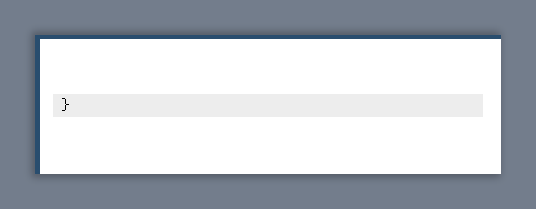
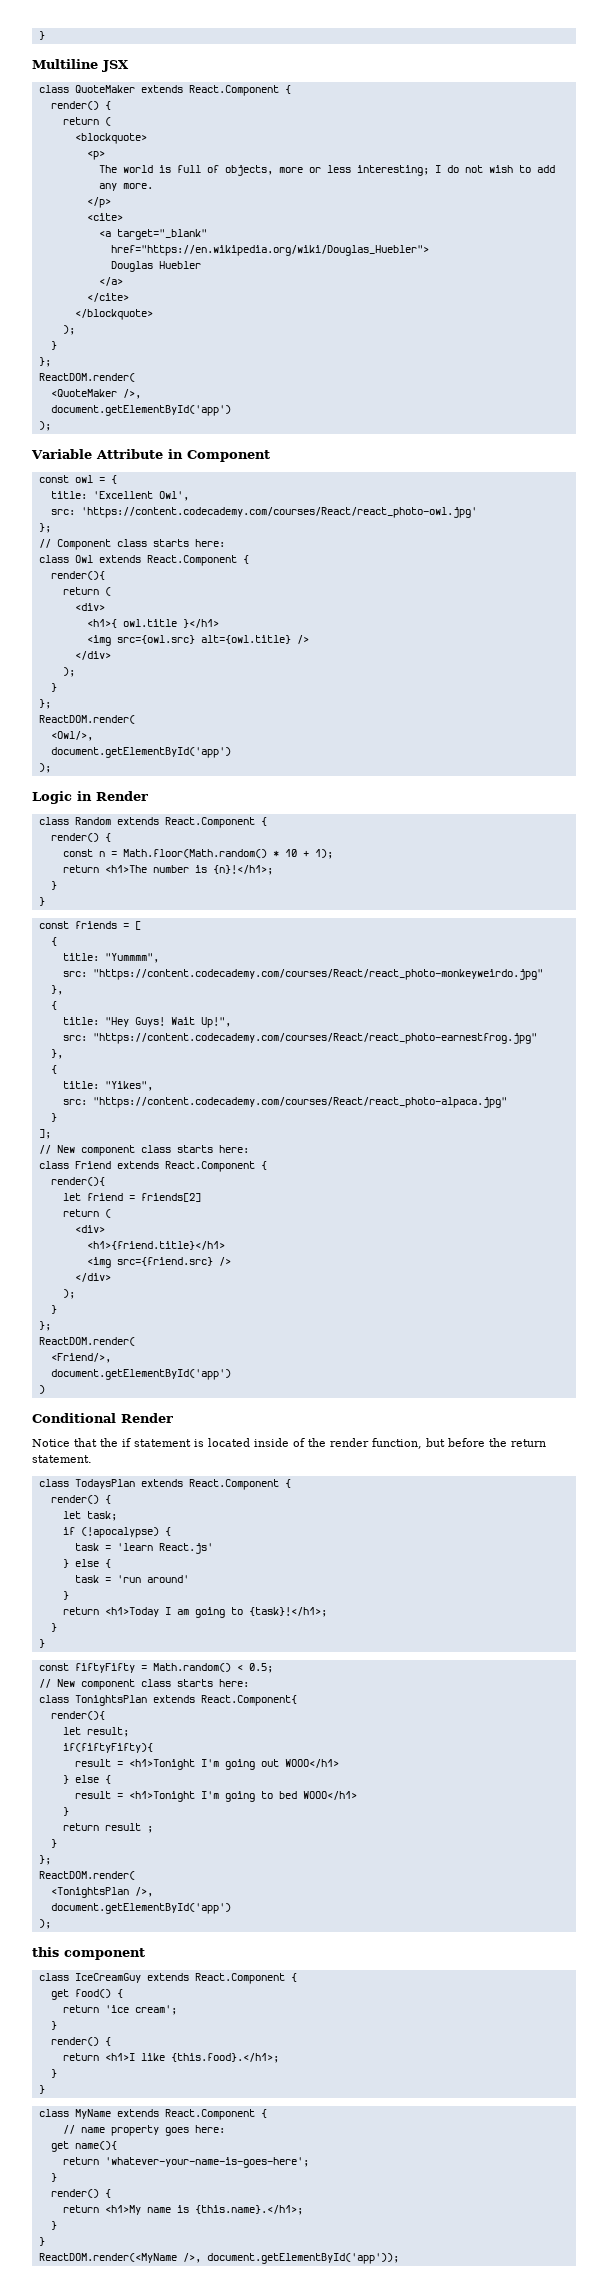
[61,98,71,111] } -> [38,31,45,40] [32,59,129,72] [38,85,291,96] [50,101,111,110] [62,117,111,126] [74,133,147,144] [86,150,105,160] [98,165,555,176] [98,183,153,191] [86,197,111,208] [86,213,123,221] [98,229,207,240] [110,245,429,256] [110,261,201,272] [98,277,123,286] [86,293,129,302] [74,309,153,320] [62,325,75,335] [50,341,57,350] [38,357,51,367] [38,373,135,382] [50,389,141,399] [50,405,231,416] [38,421,51,431] [31,449,270,462] [38,475,117,484] [50,491,189,501] [50,507,477,518] [38,523,51,533] [38,539,225,550] [38,555,249,566] [50,571,105,580] [62,587,111,596] [74,603,105,611] [86,619,219,628] [86,635,309,646] [74,651,111,660] [62,667,75,677] [50,683,57,692] [38,699,51,709] [38,715,135,724] [50,731,93,741] [50,747,231,758] [38,763,51,773] [32,791,148,804] [38,817,267,828] [50,833,111,842] [62,849,333,859] [62,865,273,875] [50,881,57,890] [38,897,45,906] [38,921,141,930] [50,937,57,946] [62,953,159,963] [62,969,543,980] [50,985,63,995] [50,1001,57,1010] [62,1017,231,1028] [62,1033,537,1044] [50,1049,63,1059] [50,1065,57,1074] [62,1081,153,1091] [62,1097,507,1108] [50,1113,57,1122] [38,1129,51,1139] [38,1145,249,1156] [38,1161,267,1172] [50,1177,105,1186] [62,1193,201,1202] [62,1209,111,1218] [74,1225,105,1233] [86,1241,225,1250] [86,1257,231,1268] [74,1273,111,1282] [62,1289,75,1299] [50,1305,57,1314] [38,1321,51,1331] [38,1337,135,1346] [50,1353,111,1363] [50,1369,231,1380] [38,1385,45,1394] [32,1413,173,1423] [32,1438,546,1449] [32,1455,92,1463] [38,1479,291,1490] [50,1495,111,1504] [62,1511,117,1521] [62,1527,171,1538] [74,1543,213,1554] [62,1559,111,1568] [74,1575,189,1583] [62,1591,69,1600] [62,1607,327,1618] [50,1623,57,1632] [38,1639,45,1648] [38,1663,273,1673] [38,1679,249,1690] [38,1695,297,1706] [50,1711,105,1720] [62,1727,129,1737] [62,1743,153,1753] [74,1759,339,1770] [62,1775,111,1784] [74,1791,357,1802] [62,1807,69,1816] [62,1823,153,1833] [50,1839,57,1848] [38,1855,51,1865] [38,1871,135,1880] [50,1887,153,1898] [50,1903,231,1914] [38,1919,51,1929] [32,1947,145,1960] [38,1973,297,1984] [50,1989,123,2000] [62,2005,177,2015] [50,2021,57,2030] [50,2037,111,2046] [62,2053,279,2063] [50,2069,57,2078] [38,2085,45,2094] [38,2109,267,2120] [62,2125,225,2136] [50,2141,117,2152] [62,2157,309,2168] [50,2173,57,2182] [50,2189,111,2198] [62,2205,303,2215] [50,2221,57,2230] [38,2237,45,2246] [38,2253,399,2264] } // Multiline JSX // class QuoteMaker extends React.Component { // render() { // return ( // <blockquote> // <p> // The world is full of objects, more or less interesting; I do not wish to add any more. // </p> // <cite> // <a target="_blank" // href="https://en.wikipedia.org/wiki/Douglas_Huebler"> // Douglas Huebler // </a> // </cite> // </blockquote> // ); // } // }; // ReactDOM.render( // <QuoteMaker />, // document.getElementById('app') // ); // Variable Attribute in Component // const owl = { // title: 'Excellent Owl', // src: 'https://content.codecademy.com/courses/React/react_photo-owl.jpg' // }; // // Component class starts here: // class Owl extends React.Component { // render(){ // return ( // <div> // <h1>{ owl.title }</h1> // <img src={owl.src} alt={owl.title} /> // </div> // ); // } // }; // ReactDOM.render( // <Owl/>, // document.getElementById('app') // ); // Logic in Render // class Random extends React.Component { // render() { // const n = Math.floor(Math.random() * 10 + 1); // return <h1>The number is {n}!</h1>; // } // } // const friends = [ // { // title: "Yummmm", // src: "https://content.codecademy.com/courses/React/react_photo-monkeyweirdo.jpg" // }, // { // title: "Hey Guys! Wait Up!", // src: "https://content.codecademy.com/courses/React/react_photo-earnestfrog.jpg" // }, // { // title: "Yikes", // src: "https://content.codecademy.com/courses/React/react_photo-alpaca.jpg" // } // ]; // // New component class starts here: // class Friend extends React.Component { // render(){ // let friend = friends[2] // return ( // <div> // <h1>{friend.title}</h1> // <img src={friend.src} /> // </div> // ); // } // }; // ReactDOM.render( // <Friend/>, // document.getElementById('app') // ) // Conditional Render // Notice that the if statement is located inside of the render function, but before the return statement. // class TodaysPlan extends React.Component { // render() { // let task; // if (!apocalypse) { // task = 'learn React.js' // } else { // task = 'run around' // } // return <h1>Today I am going to {task}!</h1>; // } // } // const fiftyFifty = Math.random() < 0.5; // // New component class starts here: // class TonightsPlan extends React.Component{ // render(){ // let result; // if(fiftyFifty){ // result = <h1>Tonight I'm going out WOOO</h1> // } else { // result = <h1>Tonight I'm going to bed WOOO</h1> // } // return result ; // } // }; // ReactDOM.render( // <TonightsPlan />, // document.getElementById('app') // ); // this component // class IceCreamGuy extends React.Component { // get food() { // return 'ice cream'; // } // render() { // return <h1>I like {this.food}.</h1>; // } // } // class MyName extends React.Component { // // name property goes here: // get name(){ // return 'whatever-your-name-is-goes-here'; // } // render() { // return <h1>My name is {this.name}.</h1>; // } // } // ReactDOM.render(<MyName />, document.getElementById('app'));

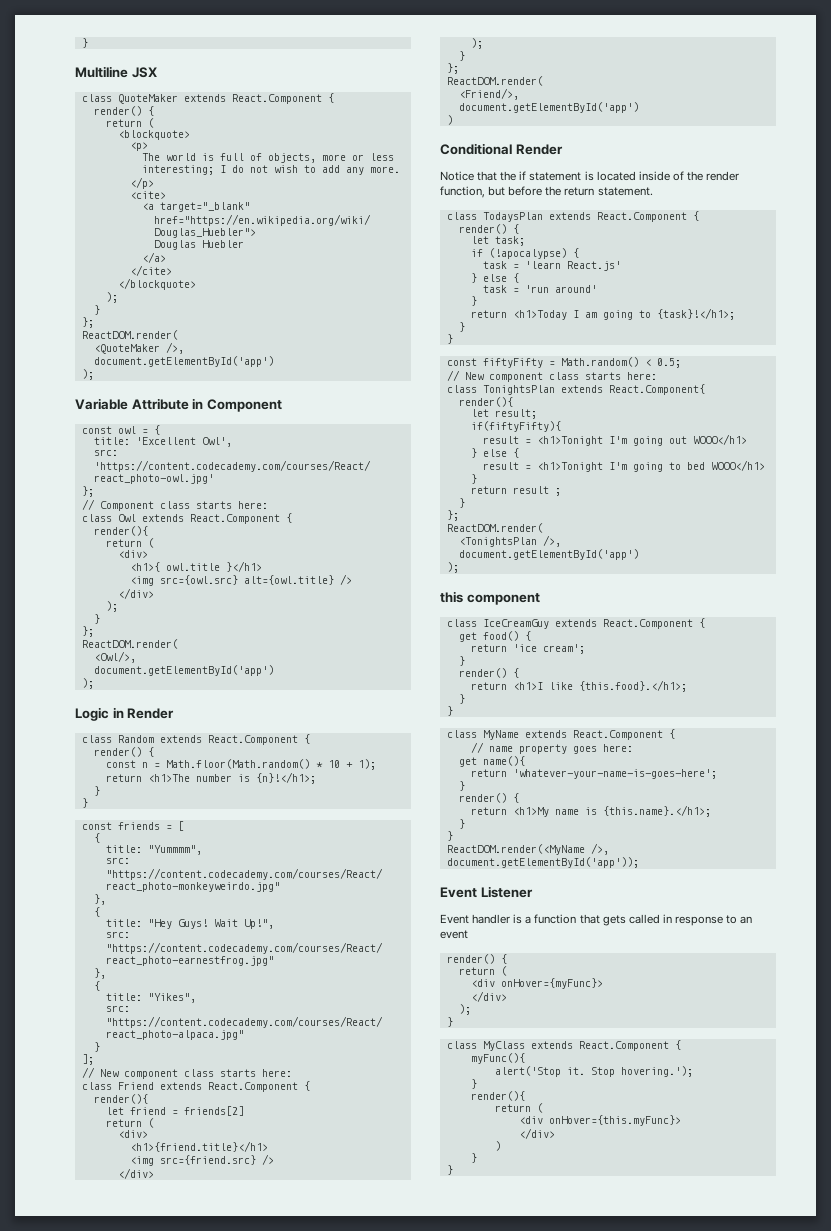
(399, 2258) none -> [440,886,533,898] [440,914,753,926] [440,930,468,939] [446,954,507,964] [458,966,507,976] [470,978,603,989] [470,991,507,1002] [458,1004,471,1015] [446,1017,453,1027] [446,1040,681,1051] [470,1053,525,1064] [494,1066,693,1077] [470,1079,477,1089] [470,1091,525,1101] [494,1103,543,1113] [518,1115,681,1126] [518,1128,555,1139] [494,1141,501,1151] [470,1153,477,1163] [446,1165,453,1175] // Event Listener // Event handler is a function that gets called in response to an event // render() { // return ( // <div onHover={myFunc}> // </div> // ); // } // class MyClass extends React.Component { // myFunc(){ // alert('Stop it. Stop hovering.'); // } // render(){ // return ( // <div onHover={this.myFunc}> // </div> // ) // } // }

